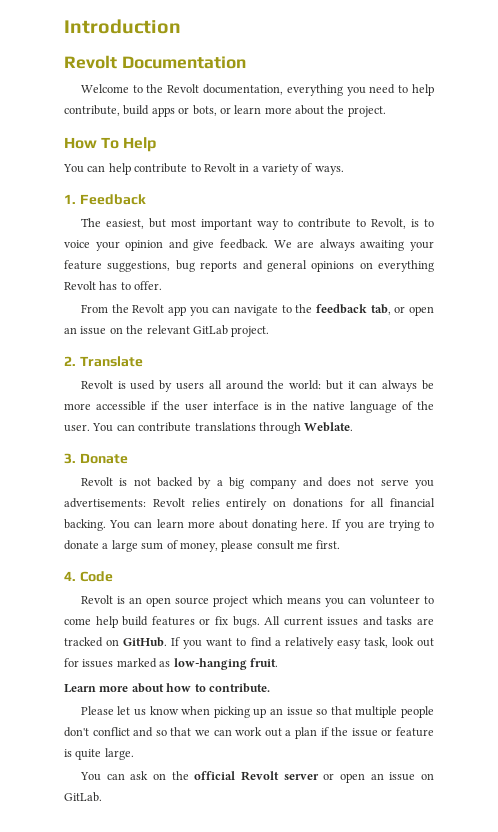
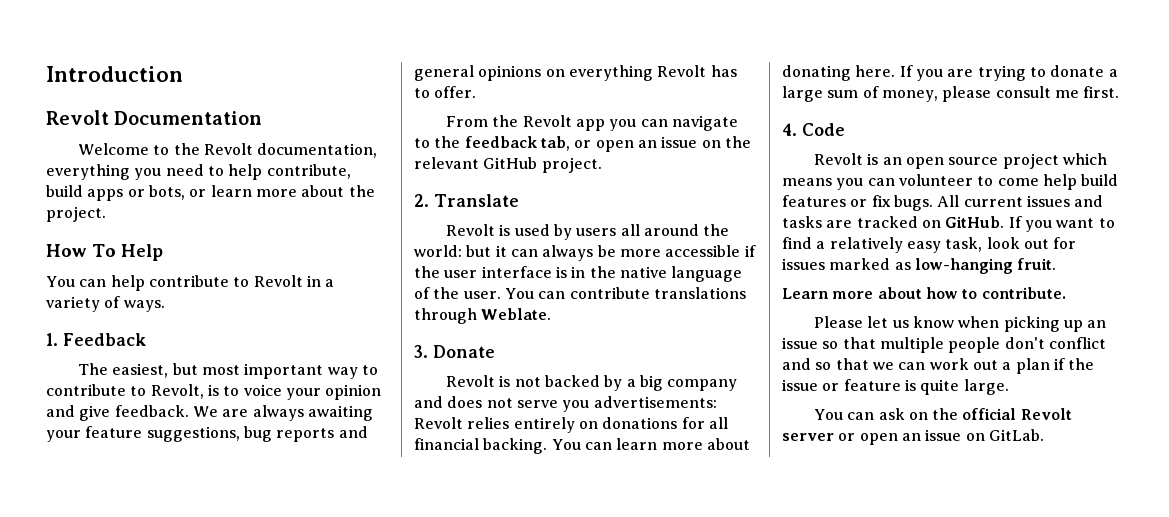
[192,325,228,335] GitLab -> [483,157,538,169] GitHub

